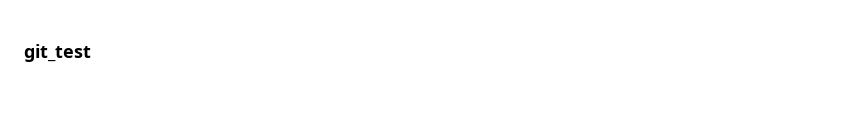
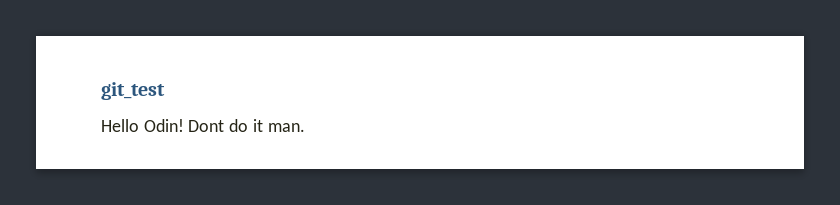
(91, 53) none -> [101,119,305,132] // Hello Odin! Dont do it man.

